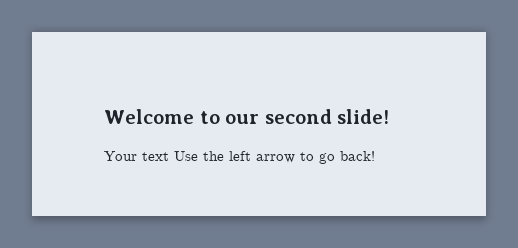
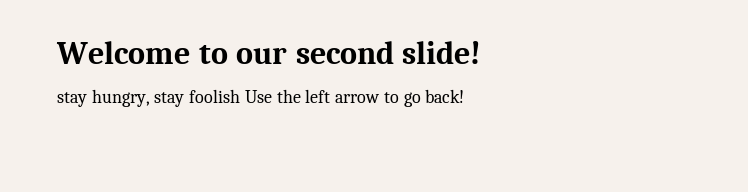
[104,151,169,161] Your text -> [57,89,241,107] stay hungry, stay foolish

